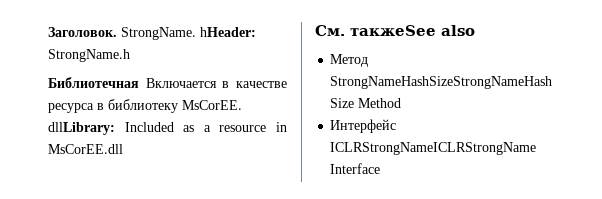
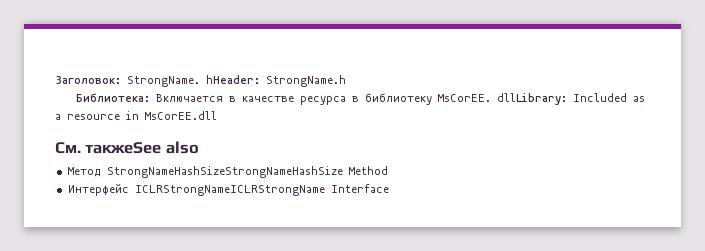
[48,27,117,37] Заголовок. -> [55,76,121,85] Заголовок:
[48,77,139,88] Библиотечная -> [75,93,150,103] Библиотека:

